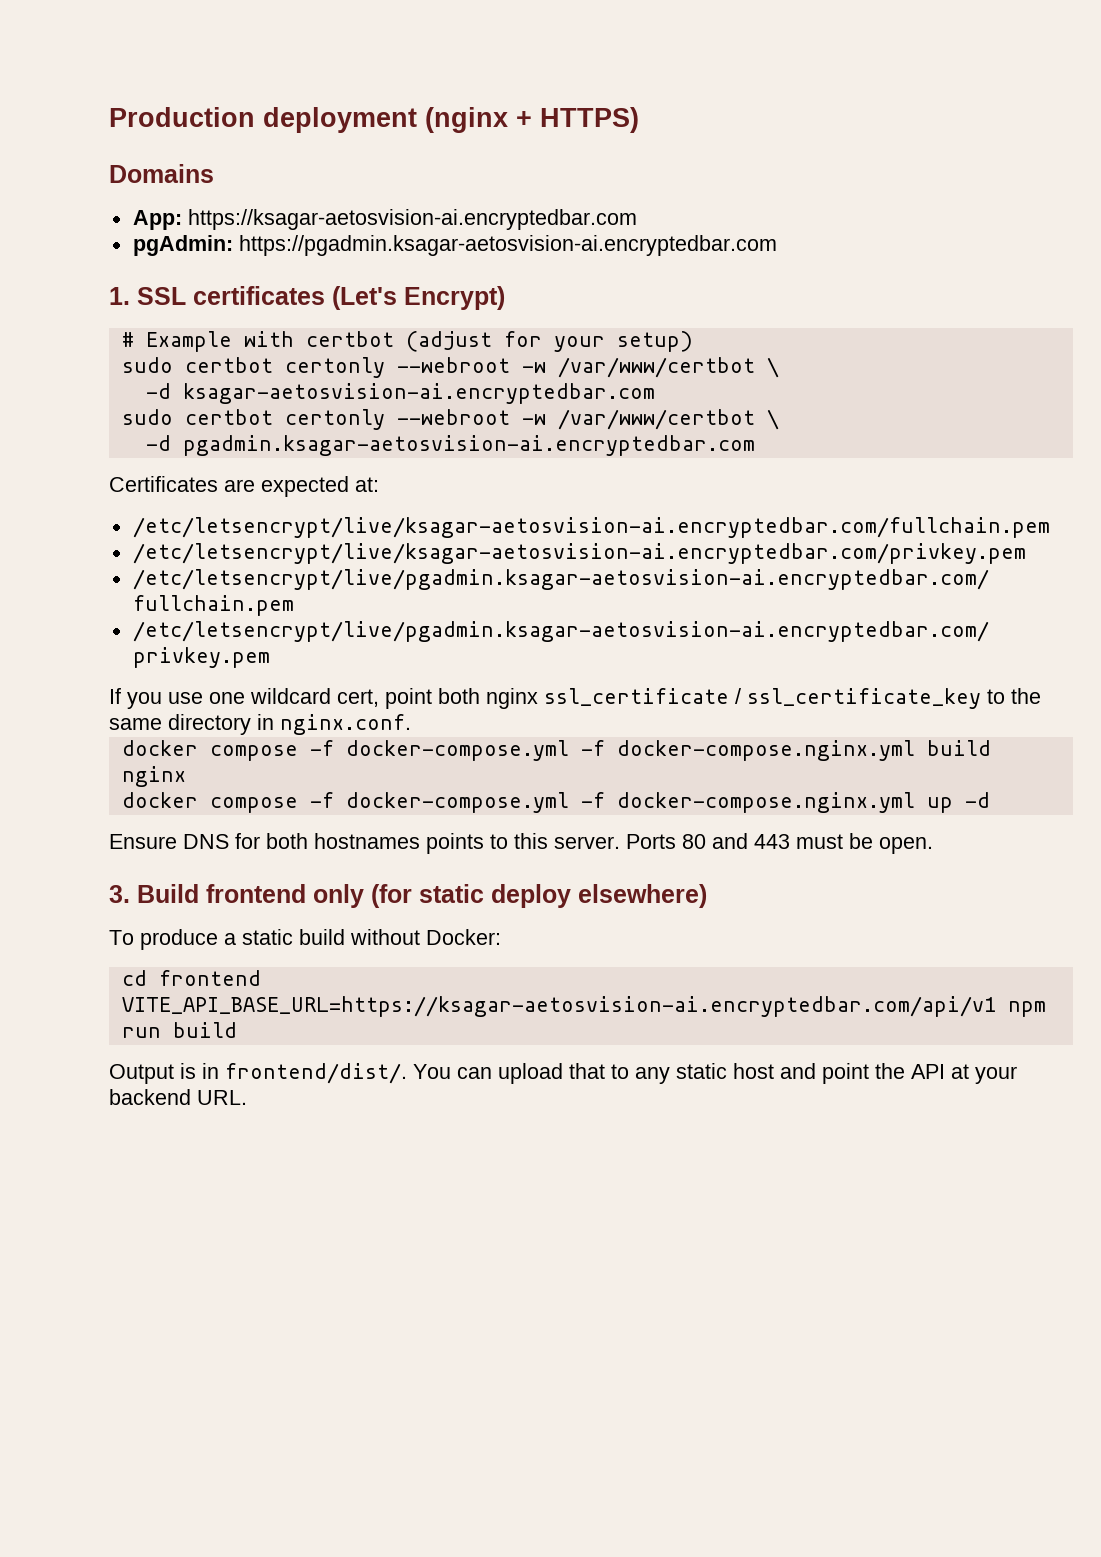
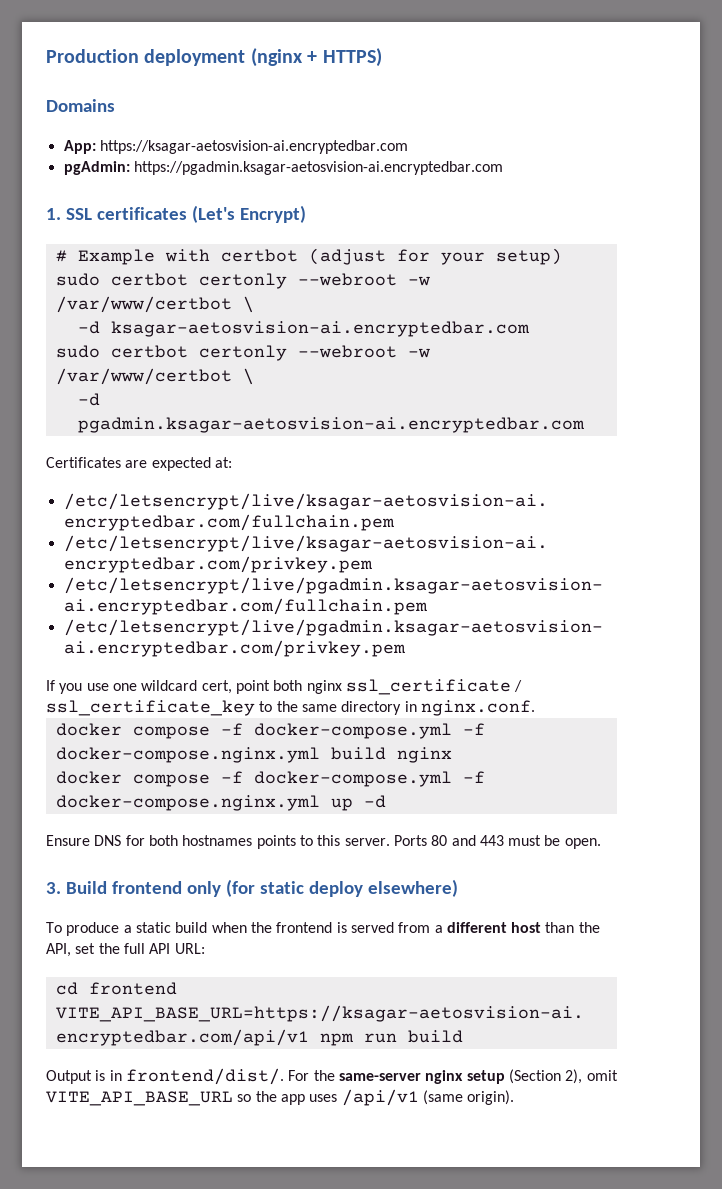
[350,929,501,945] without Docker: -> [211,922,600,933] [46,943,205,957] when the frontend is served from a different host than the API, set the full API URL:
[413,1063,1017,1084] [109,1089,247,1105] You can upload that to any static host and point the API at your backend URL. -> [288,1069,618,1084] [46,1089,515,1106] For the same-server nginx setup (Section 2), omit VITE_API_BASE_URL so the app uses /api/v1 (same origin).

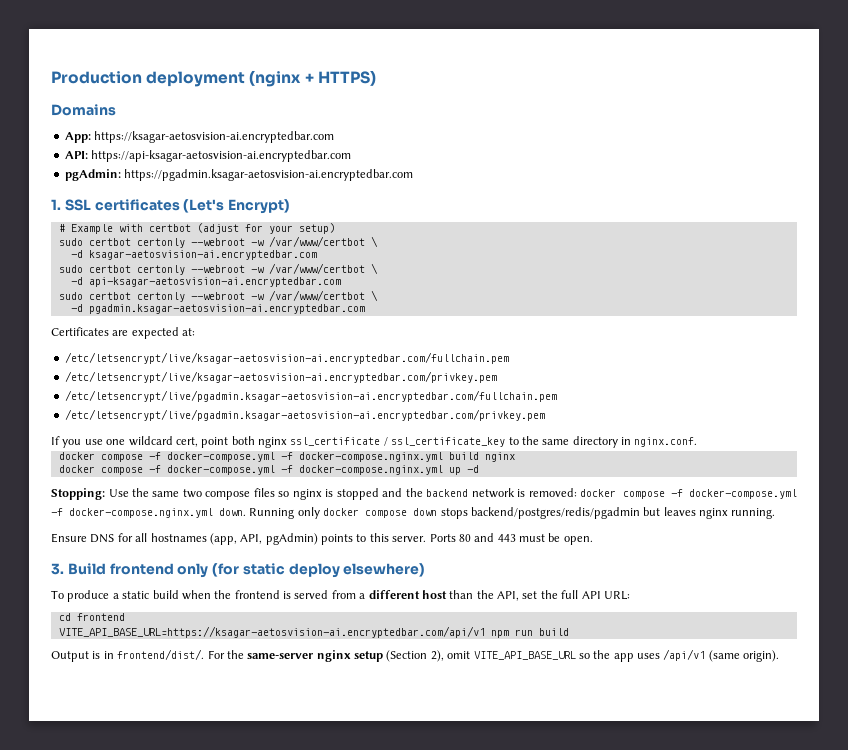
(408, 147) none -> [64,150,352,162] // API: https://api-ksagar-aetosvision-ai.encryptedbar.com
(254, 376) none -> [70,277,341,287] [58,290,378,302] // -d api-ksagar-aetosvision-ai.encryptedbar.com // sudo certbot certonly --webroot -w /var/www/certbot \
[46,835,253,846] Ensure DNS for both hostnames -> [51,488,797,500] [51,507,776,519] [51,533,318,545] Stopping: Use the same two compose files so nginx is stopped and the backend network is removed: docker compose -f docker-compose.yml -f docker-compose.nginx.yml down. Running only docker compose down stops backend/postgres/redis/pgadmin but leaves nginx running. // Ensure DNS for all hostnames (app, API, pgAdmin)

